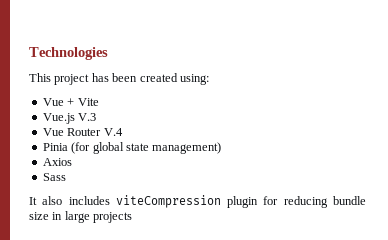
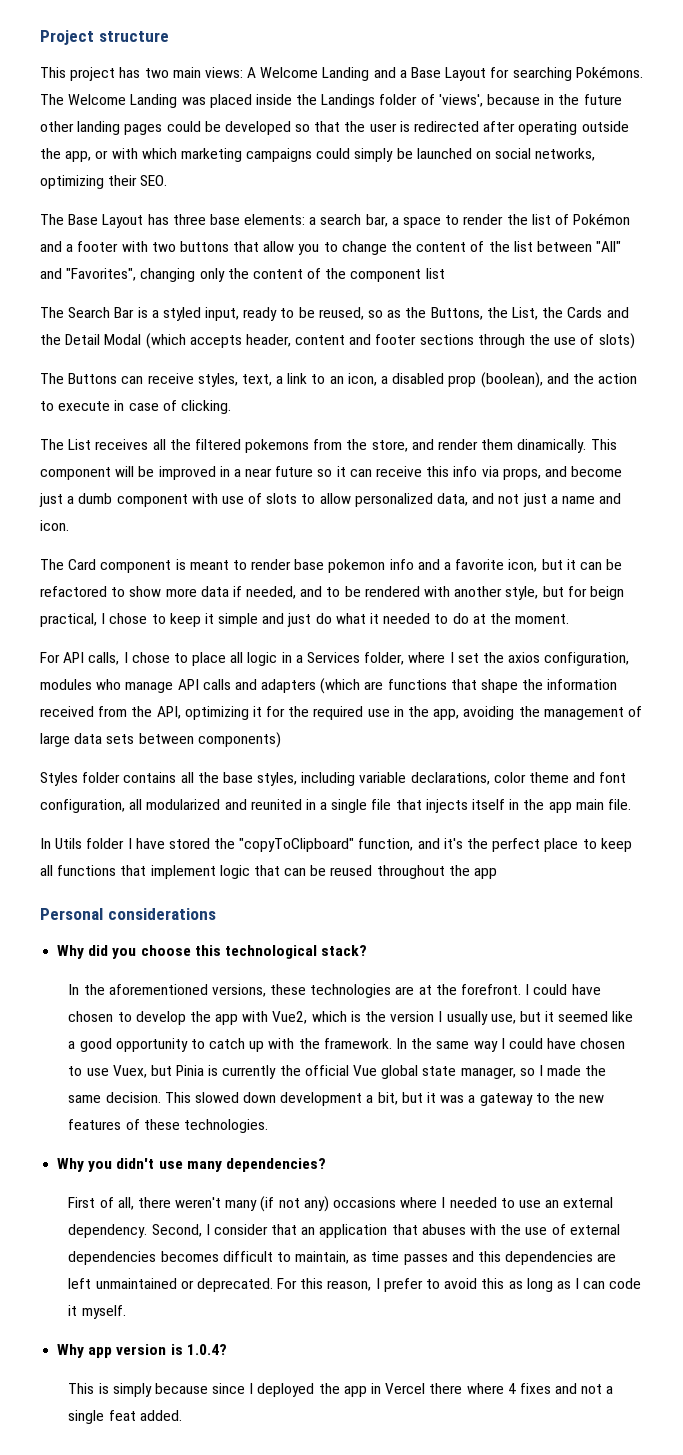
[29,47,108,60] Technologies -> [40,30,169,45] Project structure
[112,73,209,85] [42,98,99,106] [42,113,97,124] [42,128,123,136] [42,142,222,154] [42,158,72,166] [42,173,66,181] [29,195,366,208] [29,211,133,223] been created using: // Vue + Vite // Vue.js V.3 // Vue Router V.4 // Pinia (for global state management) // Axios // Sass // It also includes viteCompression plugin for reducing bundle size in large projects -> [144,66,643,81] [40,94,622,108] [40,121,629,135] [40,148,596,162] [40,175,168,189] [40,213,631,228] [40,241,622,255] [40,268,445,282] [40,307,629,321] [40,333,635,349] [40,372,638,388] [40,400,231,414] [40,439,617,453] [40,466,623,480] [39,493,622,507] [40,520,69,531] [40,559,623,573] [40,586,624,600] [40,613,570,627] [40,652,630,666] [40,678,618,694] [40,706,642,720] [40,732,281,748] [40,772,627,786] [40,799,631,813] [40,838,632,852] [40,865,498,879] [40,908,216,920] [57,945,368,959] [68,984,601,998] [68,1011,634,1025] [68,1038,626,1052] [68,1065,607,1079] [68,1092,605,1106] [68,1119,268,1133] [57,1158,326,1172] [68,1196,614,1212] [68,1224,620,1238] [68,1251,617,1265] [68,1278,642,1292] [68,1305,126,1319] [57,1344,227,1358] [68,1383,614,1397] [68,1410,182,1424] two main views: A Welcome Landing and a Base Layout for searching Pokémons. The Welcome Landing was placed inside the Landings folder of 'views', because in the future other landing pages could be developed so that the user is redirected after operating outside the app, or with which marketing campaigns could simply be launched on social networks, optimizing their SEO. // The Base Layout has three base elements: a search bar, a space to render the list of Pokémon and a footer with two buttons that allow you to change the content of the list between "All" and "Favorites", changing only the content of the component list // The Search Bar is a styled input, ready to be reused, so as the Buttons, the List, the Cards and the Detail Modal (which accepts header, content and footer sections through the use of slots) // The Buttons can receive styles, text, a link to an icon, a disabled prop (boolean), and the action to execute in case of clicking. // The List receives all the filtered pokemons from the store, and render them dinamically. This component will be improved in a near future so it can receive this info via props, and become just a dumb component with use of slots to allow personalized data, and not just a name and icon. // The Card component is meant to render base pokemon info and a favorite icon, but it can be refactored to show more data if needed, and to be rendered with another style, but for beign practical, I chose to keep it simple and just do what it needed to do at the moment. // For API calls, I chose to place all logic in a Services folder, where I set the axios configuration, modules who manage API calls and adapters (which are functions that shape the information received from the API, optimizing it for the required use in the app, avoiding the management of large data sets between components) // Styles folder contains all the base styles, including variable declarations, color theme and font configuration, all modularized and reunited in a single file that injects itself in the app main file. // In Utils folder I have stored the "copyToClipboard" function, and it's the perfect place to keep all functions that implement logic that can be reused throughout the app // Personal considerations // Why did you choose this technological stack? // In the aforementioned versions, these technologies are at the forefront. I could have chosen to develop the app with Vue2, which is the version I usually use, but it seemed like a good opportunity to catch up with the framework. In the same way I could have chosen to use Vuex, but Pinia is currently the official Vue global state manager, so I made the same decision. This slowed down development a bit, but it was a gateway to the new features of these technologies. // Why you didn't use many dependencies? // First of all, there weren't many (if not any) occasions where I needed to use an external dependency. Second, I consider that an application that abuses with the use of external dependencies becomes difficult to maintain, as time passes and this dependencies are left unmaintained or deprecated. For this reason, I prefer to avoid this as long as I can code it myself. // Why app version is 1.0.4? // This is simply because since I deployed the app in Vercel there where 4 fixes and not a single feat added.

